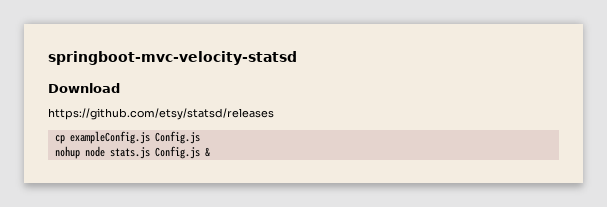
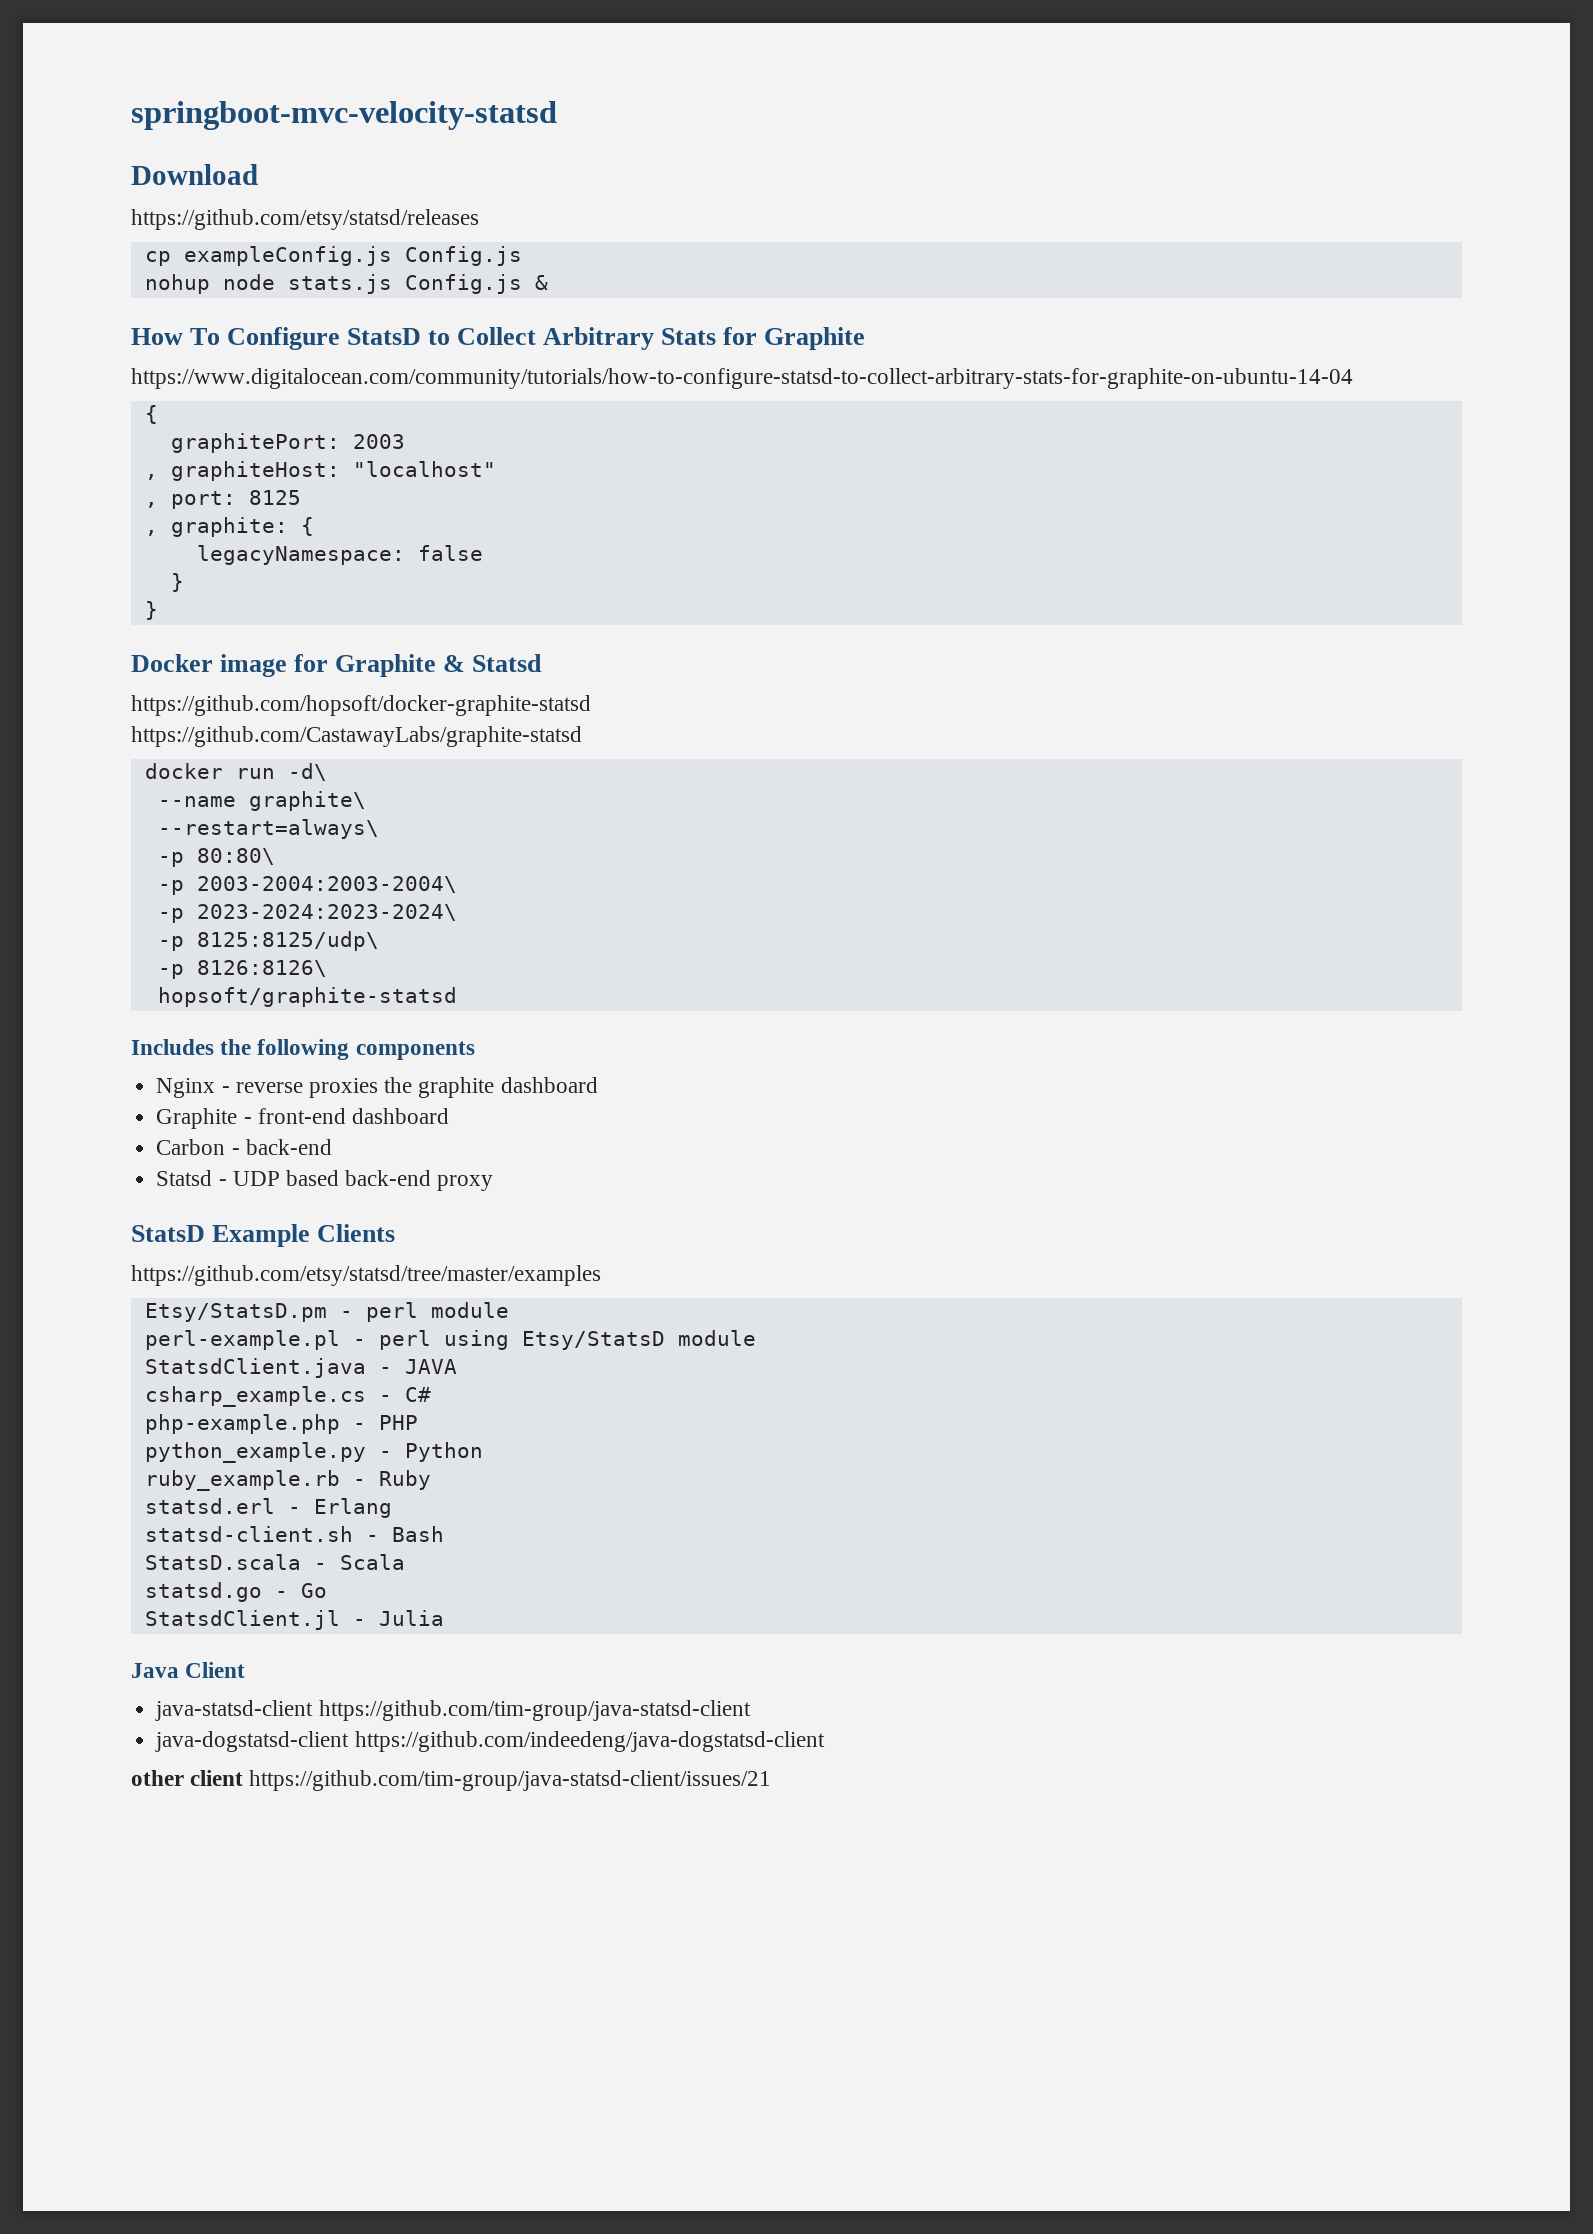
(210, 152) none -> [131,327,866,350] [131,368,1353,389] [144,405,158,424] [170,433,405,453] [144,461,496,481] [144,490,301,509] [144,517,314,537] [196,545,483,565] [170,573,184,592] [144,601,158,620] [131,654,543,677] [131,695,591,716] [131,726,582,747] [144,763,327,781] [157,791,366,811] [157,819,379,839] [157,848,275,867] [157,876,457,895] [157,904,457,923] [157,931,379,951] [157,960,327,979] [157,987,457,1007] [131,1039,475,1060] [156,1077,598,1098] [156,1108,449,1129] [156,1139,332,1155] [156,1170,494,1191] [131,1224,396,1247] [131,1265,601,1286] [144,1302,509,1322] [144,1330,756,1350] [144,1358,457,1378] [144,1386,431,1407] [144,1414,418,1434] [144,1442,483,1463] [144,1470,431,1491] [144,1498,392,1518] [144,1526,444,1542] [144,1554,405,1570] [144,1582,327,1602] [144,1610,444,1630] [131,1662,246,1678] [155,1700,751,1721] [155,1731,825,1752] [131,1770,772,1791] // How To Configure StatsD to Collect Arbitrary Stats for Graphite // https://www.digitalocean.com/community/tutorials/how-to-configure-statsd-to-collect-arbitrary-stats-for-graphite-on-ubuntu-14-04 // { // graphitePort: 2003 // , graphiteHost: "localhost" // , port: 8125 // , graphite: { // legacyNamespace: false // } // } // Docker image for Graphite & Statsd // https://github.com/hopsoft/docker-graphite-statsd // https://github.com/CastawayLabs/graphite-statsd // docker run -d\ // --name graphite\ // --restart=always\ // -p 80:80\ // -p 2003-2004:2003-2004\ // -p 2023-2024:2023-2024\ // -p 8125:8125/udp\ // -p 8126:8126\ // hopsoft/graphite-statsd // Includes the following components // Nginx - reverse proxies the graphite dashboard // Graphite - front-end dashboard // Carbon - back-end // Statsd - UDP based back-end proxy // StatsD Example Clients // https://github.com/etsy/statsd/tree/master/examples // Etsy/StatsD.pm - perl module // perl-example.pl - perl using Etsy/StatsD module // StatsdClient.java - JAVA // csharp_example.cs - C# // php-example.php - PHP // python_example.py - Python // ruby_example.rb - Ruby // statsd.erl - Erlang // statsd-client.sh - Bash // StatsD.scala - Scala // statsd.go - Go // StatsdClient.jl - Julia // Java Client // java-statsd-client https://github.com/tim-group/java-statsd-client // java-dogstatsd-client https://github.com/indeedeng/java-dogstatsd-client // other client https://github.com/tim-group/java-statsd-client/issues/21

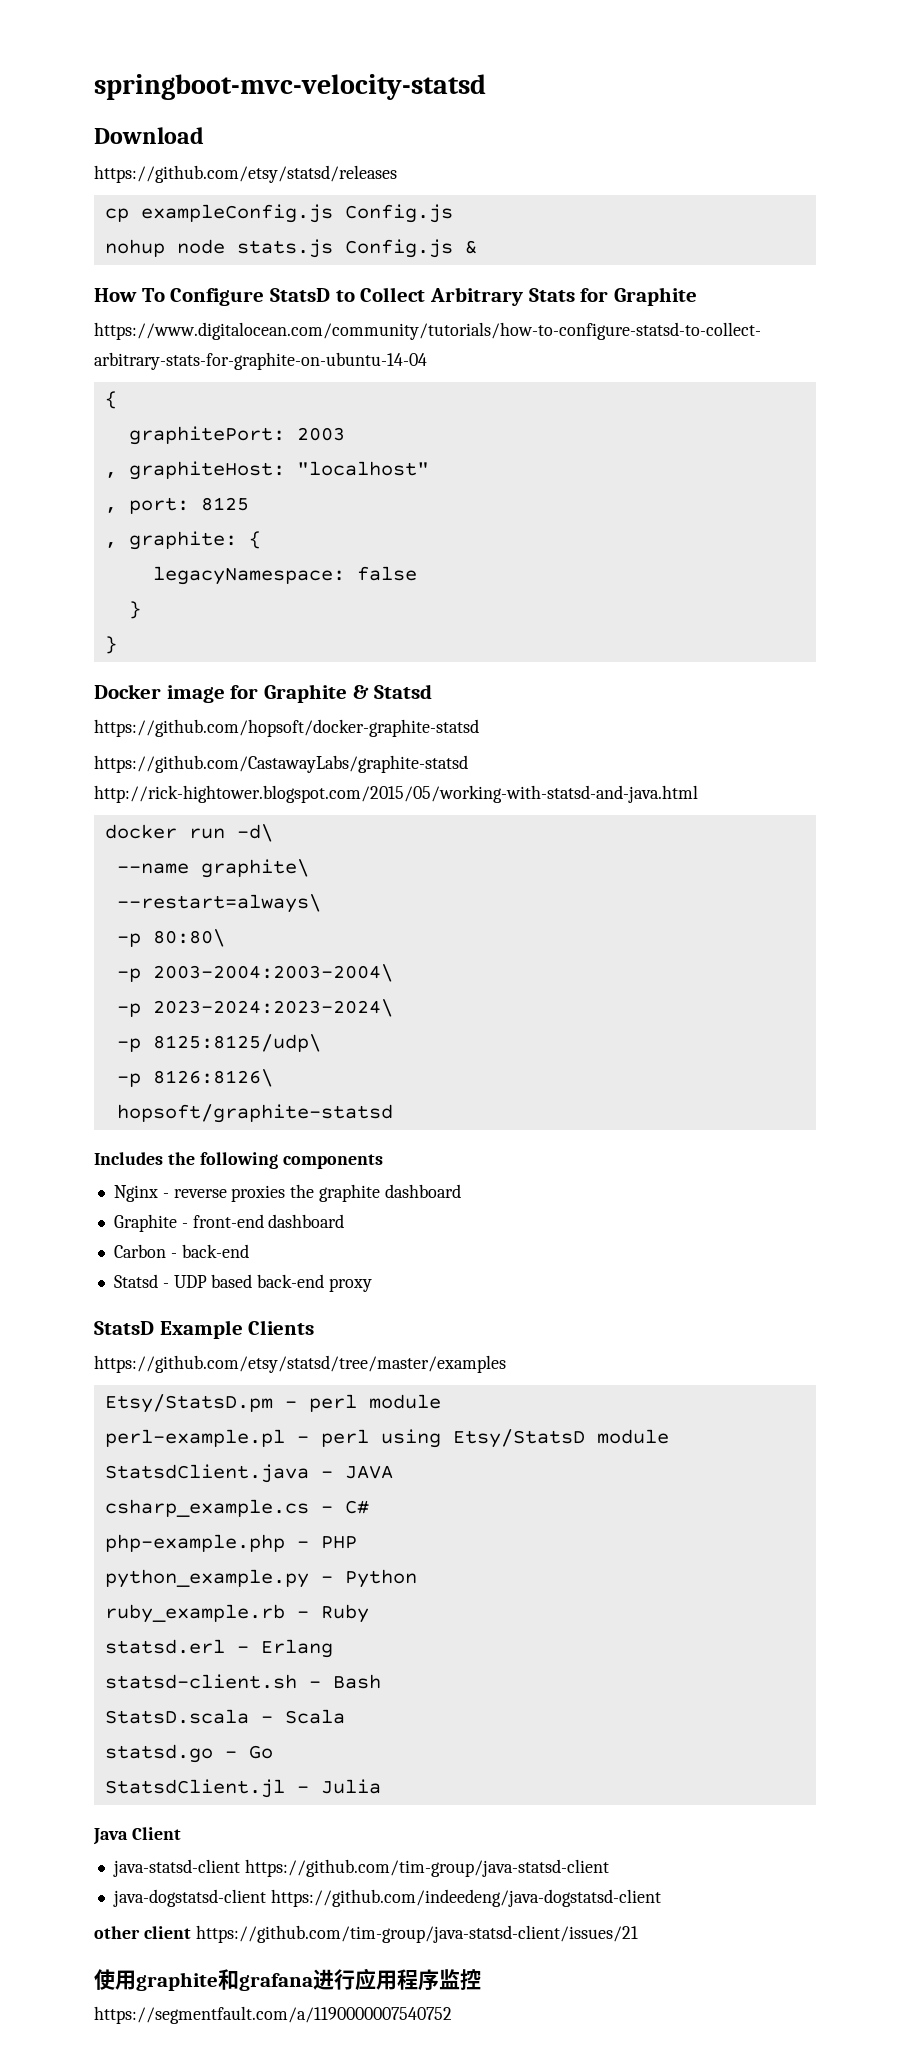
(582, 736) none -> [94,785,698,803] http://rick-hightower.blogspot.com/2015/05/working-with-statsd-and-java.html
(772, 1780) none -> [94,1968,481,1991] [94,2006,452,2024] // 使用graphite和grafana进行应用程序监控 // https://segmentfault.com/a/1190000007540752

